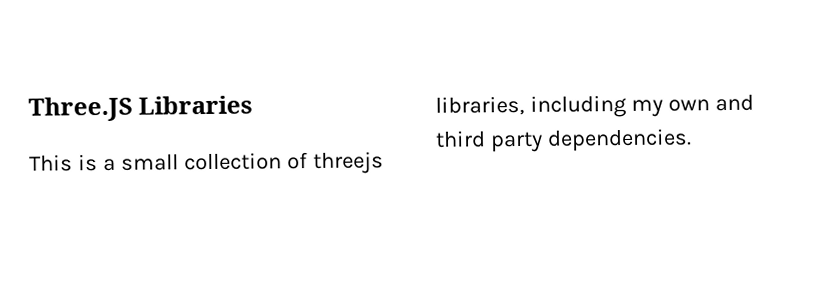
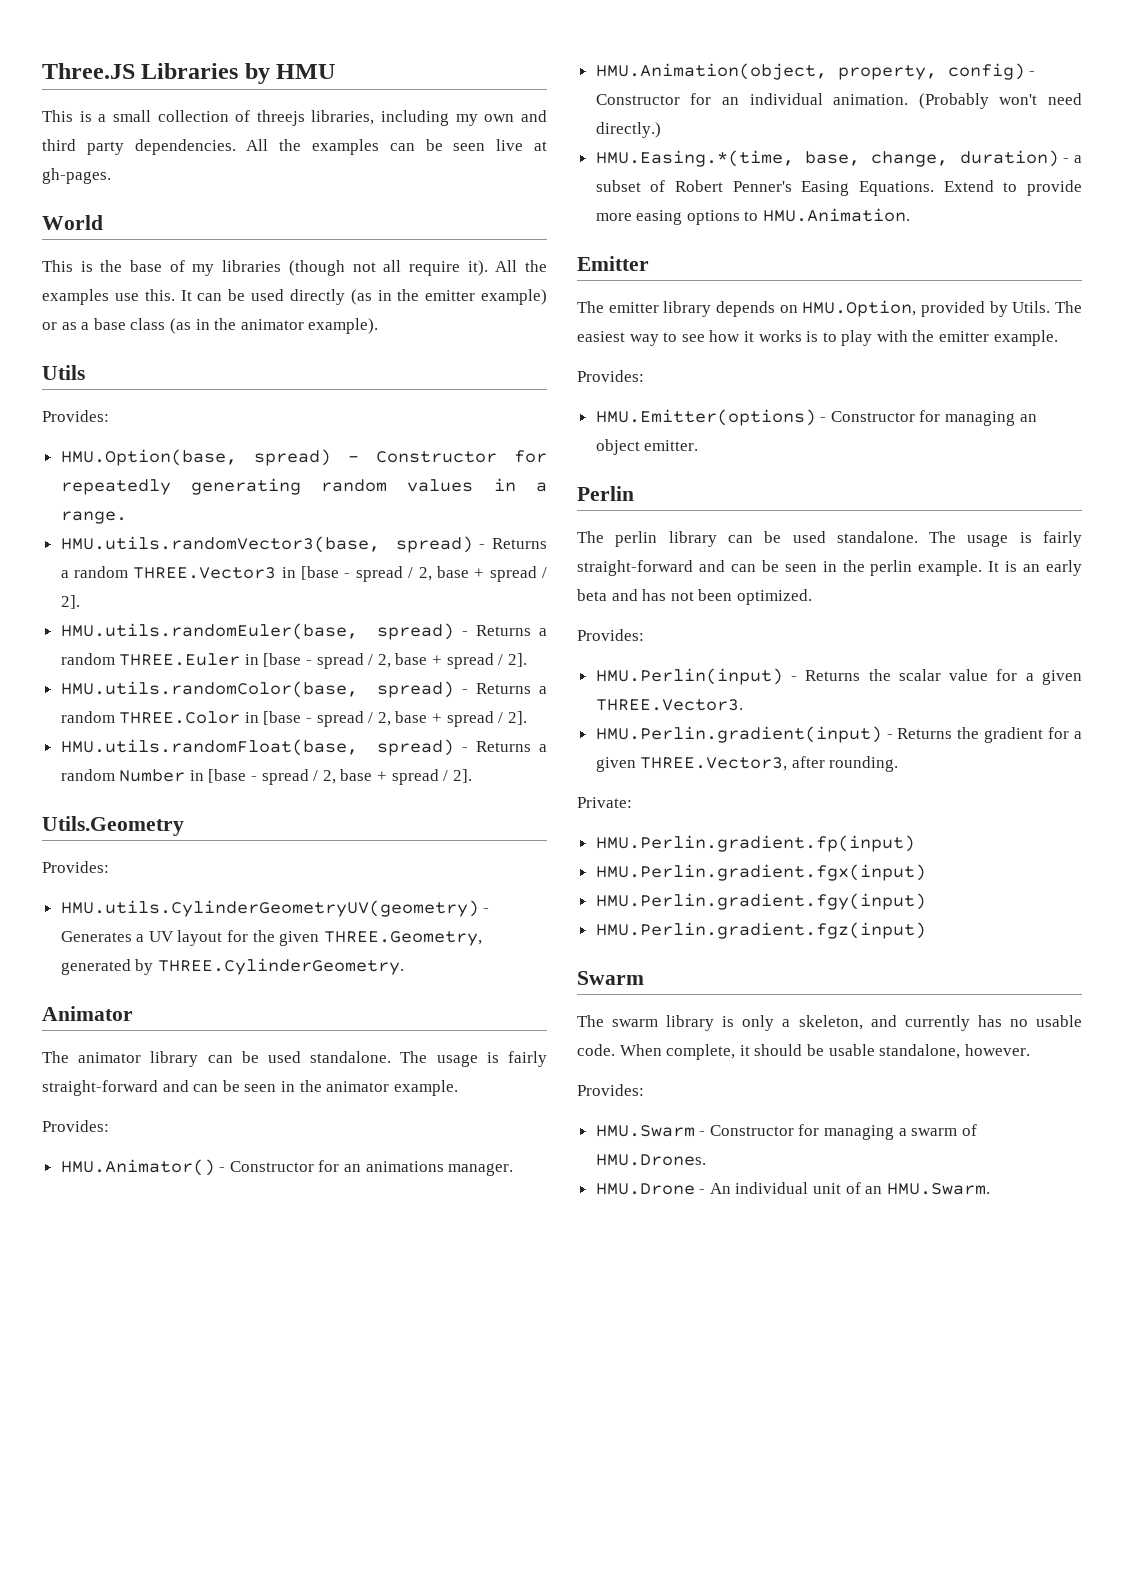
(254, 105) none -> [244,63,336,84] by HMU
(692, 140) none -> [246,139,547,155] [42,168,111,184] [42,215,103,230] [42,260,547,276] [42,289,547,305] [42,318,379,334] [42,365,85,380] [42,410,109,422] [60,449,547,466] [60,478,547,495] [60,511,127,524] [60,536,547,553] [60,566,548,582] [60,595,80,609] [60,623,547,640] [60,653,527,669] [60,681,547,698] [60,711,527,727] [60,739,547,756] [60,769,472,785] [42,816,184,836] [42,861,109,873] [60,900,490,917] [60,930,482,946] [60,958,404,975] [42,1006,133,1021] [42,1051,547,1067] [42,1080,458,1096] [42,1120,109,1132] [60,1159,514,1176] [595,63,1036,80] [595,93,1082,109] [595,122,661,138] [595,150,1082,167] [595,180,1082,196] [595,208,911,225] [577,256,649,271] [577,300,1082,317] [577,330,1058,346] [577,370,644,382] [595,409,1037,426] [595,439,699,455] [577,486,634,501] [577,531,1082,547] [577,560,1082,576] [577,589,812,605] [577,629,644,641] [595,668,1082,685] [595,699,743,711] [595,726,1082,743] [595,756,899,772] [577,797,632,808] [595,835,915,852] [595,864,926,881] [595,893,926,910] [595,922,926,939] [577,971,644,985] [577,1015,1082,1031] [577,1044,1030,1060] [577,1084,644,1096] [595,1124,977,1140] [595,1154,706,1166] [595,1182,990,1195] All the examples can be seen live at gh-pages. // World // This is the base of my libraries (though not all require it). All the examples use this. It can be used directly (as in the emitter example) or as a base class (as in the animator example). // Utils // Provides: // HMU.Option(base, spread) - Constructor for repeatedly generating random values in a range. // HMU.utils.randomVector3(base, spread) - Returns a random THREE.Vector3 in [base - spread / 2, base + spread / 2]. // HMU.utils.randomEuler(base, spread) - Returns a random THREE.Euler in [base - spread / 2, base + spread / 2]. // HMU.utils.randomColor(base, spread) - Returns a random THREE.Color in [base - spread / 2, base + spread / 2]. // HMU.utils.randomFloat(base, spread) - Returns a random Number in [base - spread / 2, base + spread / 2]. // Utils.Geometry // Provides: // HMU.utils.CylinderGeometryUV(geometry) - Generates a UV layout for the given THREE.Geometry, generated by THREE.CylinderGeometry. // Animator // The animator library can be used standalone. The usage is fairly straight-forward and can be seen in the animator example. // Provides: // HMU.Animator() - Constructor for an animations manager. // HMU.Animation(object, property, config) - Constructor for an individual animation. (Probably won't need directly.) // HMU.Easing.*(time, base, change, duration) - a subset of Robert Penner's Easing Equations. Extend to provide more easing options to HMU.Animation. // Emitter // The emitter library depends on HMU.Option, provided by Utils. The easiest way to see how it works is to play with the emitter example. // Provides: // HMU.Emitter(options) - Constructor for managing an object emitter. // Perlin // The perlin library can be used standalone. The usage is fairly straight-forward and can be seen in the perlin example. It is an early beta and has not been optimized. // Provides: // HMU.Perlin(input) - Returns the scalar value for a given THREE.Vector3. // HMU.Perlin.gradient(input) - Returns the gradient for a given THREE.Vector3, after rounding. // Private: // HMU.Perlin.gradient.fp(input) // HMU.Perlin.gradient.fgx(input) // HMU.Perlin.gradient.fgy(input) // HMU.Perlin.gradient.fgz(input) // Swarm // The swarm library is only a skeleton, and currently has no usable code. When complete, it should be usable standalone, however. // Provides: // HMU.Swarm - Constructor for managing a swarm of HMU.Drones. // HMU.Drone - An individual unit of an HMU.Swarm.

